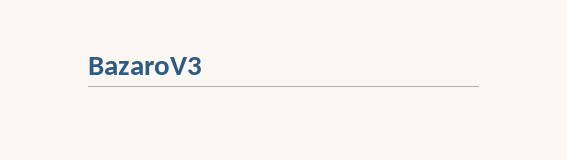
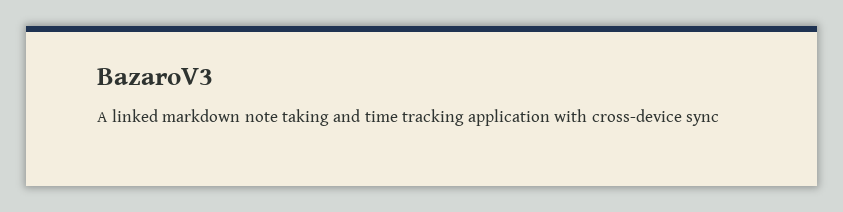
(202, 66) none -> [97,109,720,126] // A linked markdown note taking and time tracking application with cross-device sync

